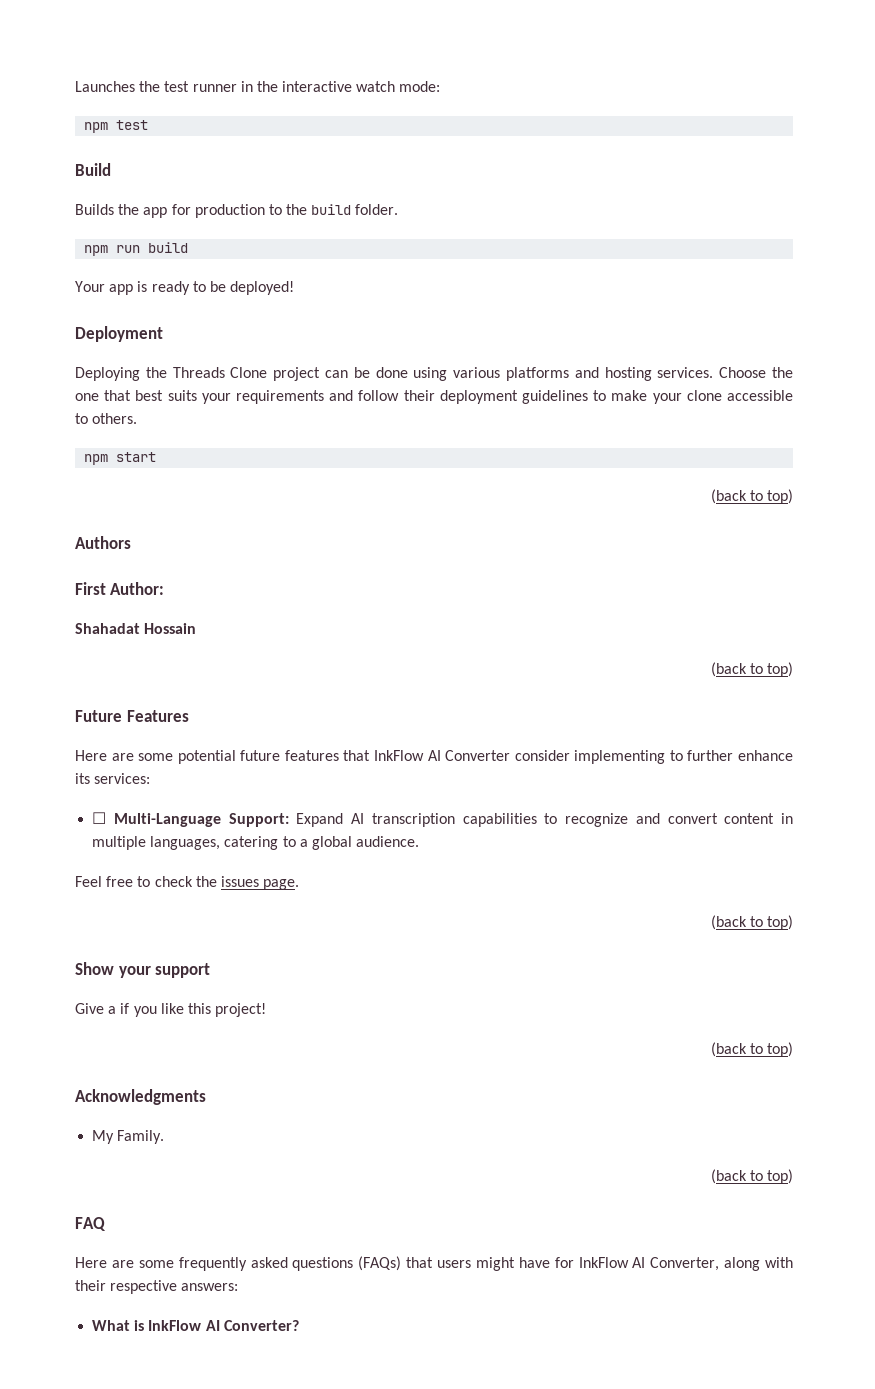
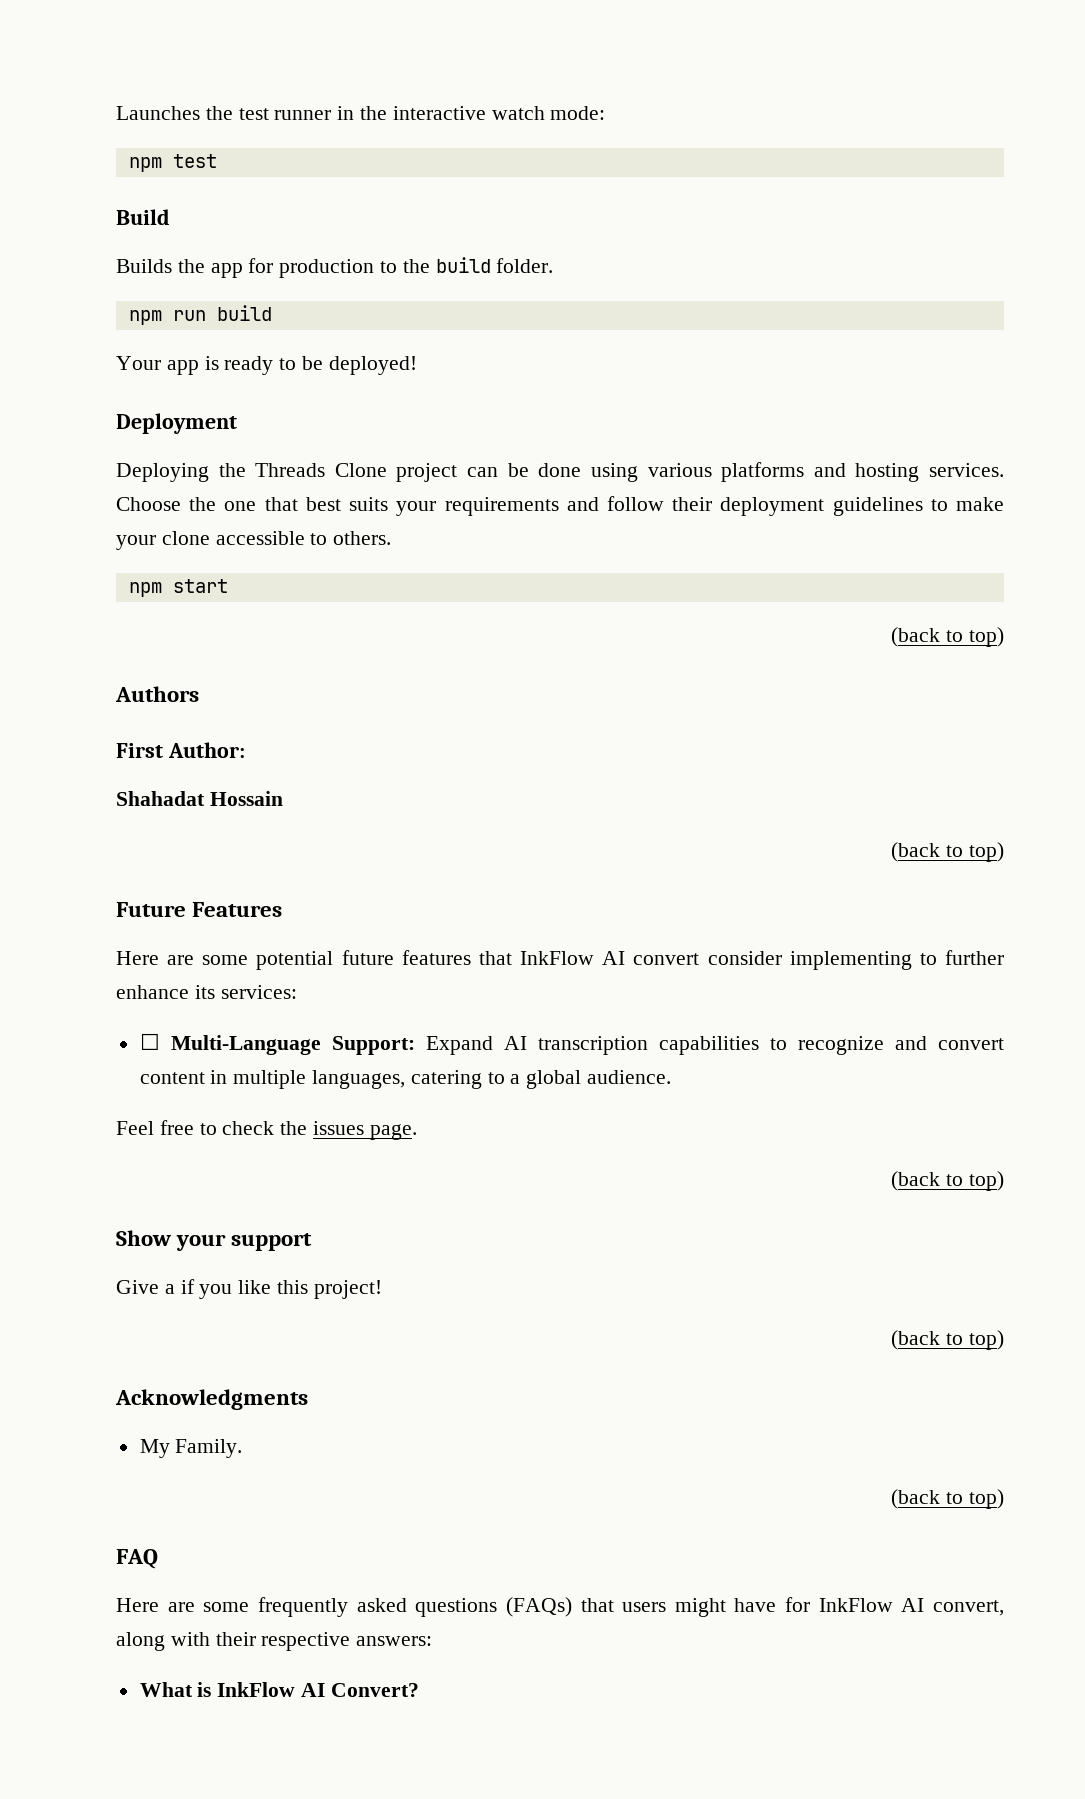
[445,750,511,761] Converter -> [633,953,700,965] convert
[650,1257,720,1271] Converter, -> [932,1600,1004,1616] convert,
[223,1320,299,1331] Converter? -> [330,1683,419,1697] Convert?

